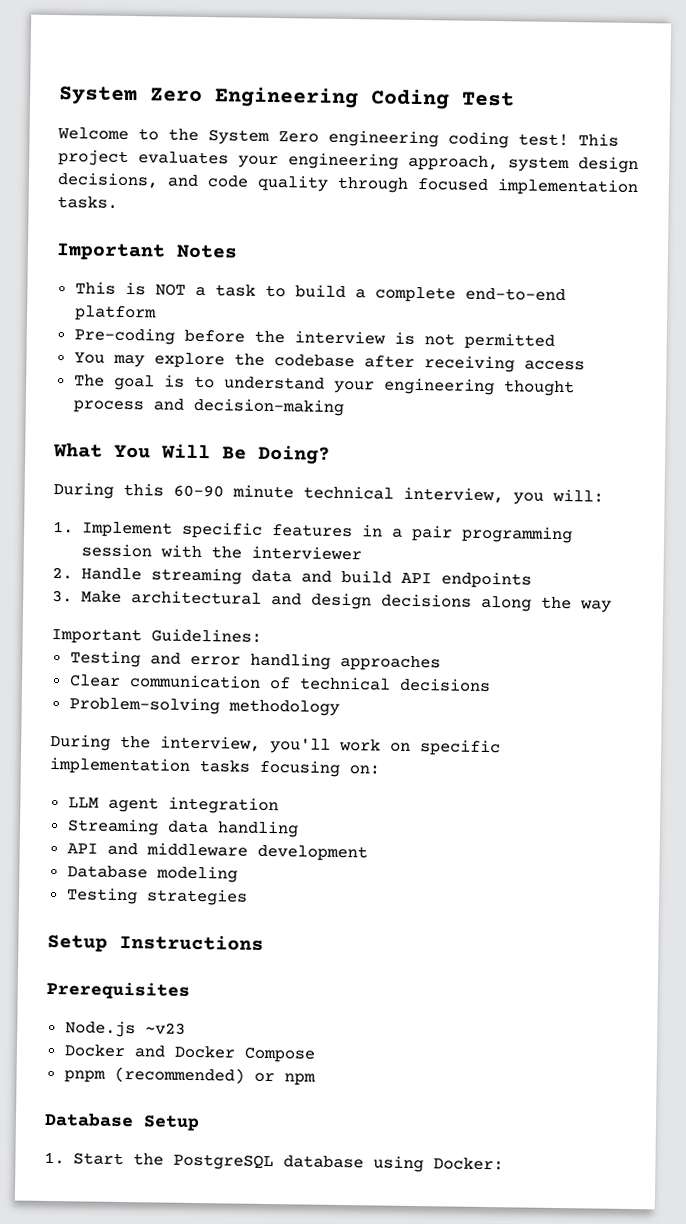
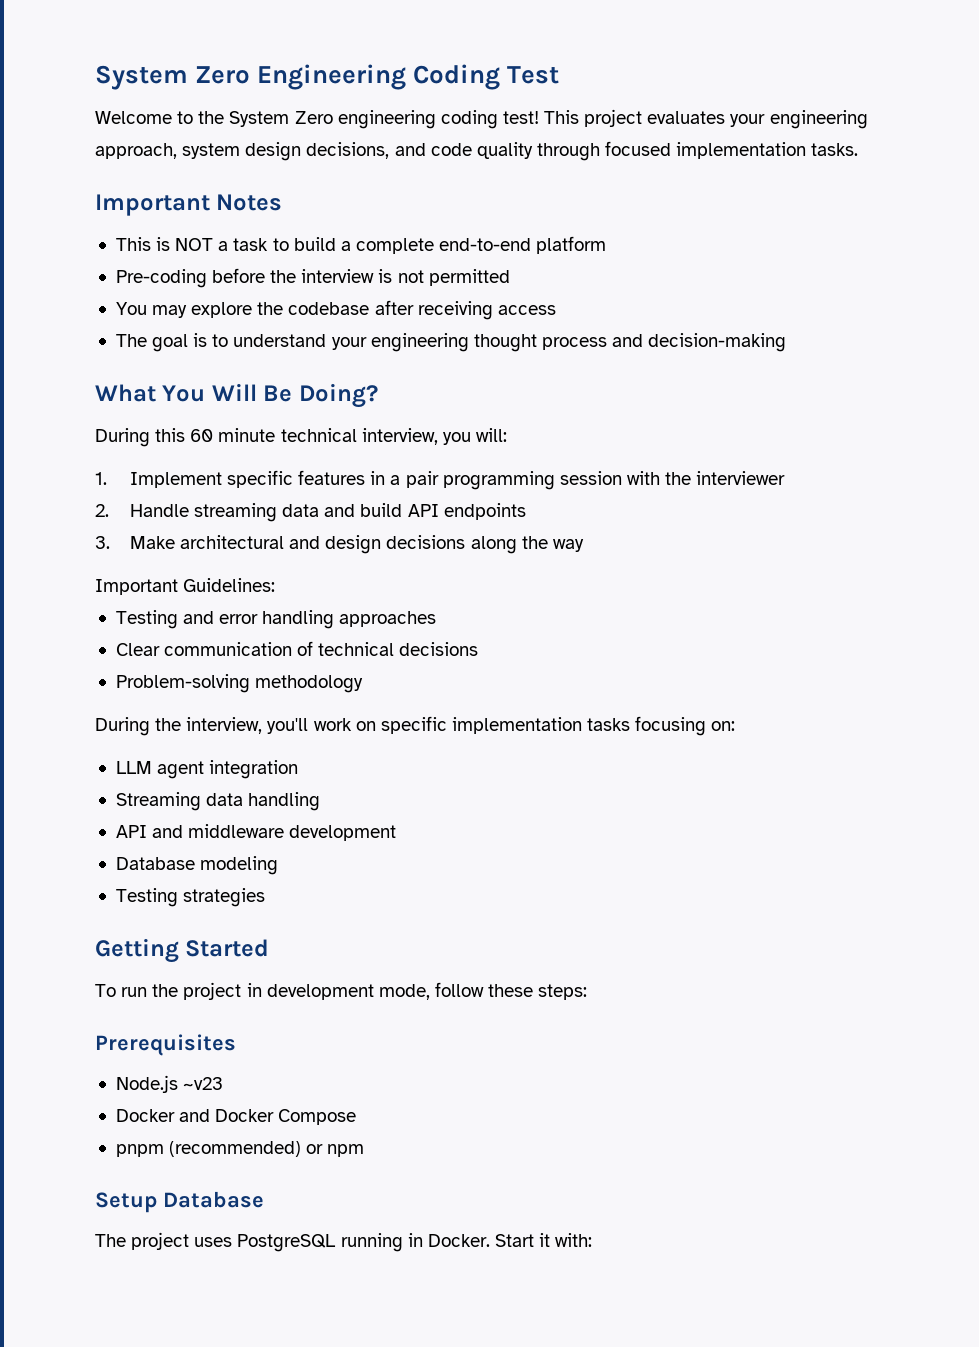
[173,484,224,498] 60-90 -> [190,429,214,442] 60
[47,933,264,952] Setup Instructions -> [95,938,270,963] [95,982,588,1000] Getting Started // To run the project in development mode, follow these steps:
[44,1112,200,1132] [44,1151,504,1173] Database Setup // 1. Start the PostgreSQL database using Docker: -> [95,1191,264,1213] [95,1232,593,1252] Setup Database // The project uses PostgreSQL running in Docker. Start it with:

